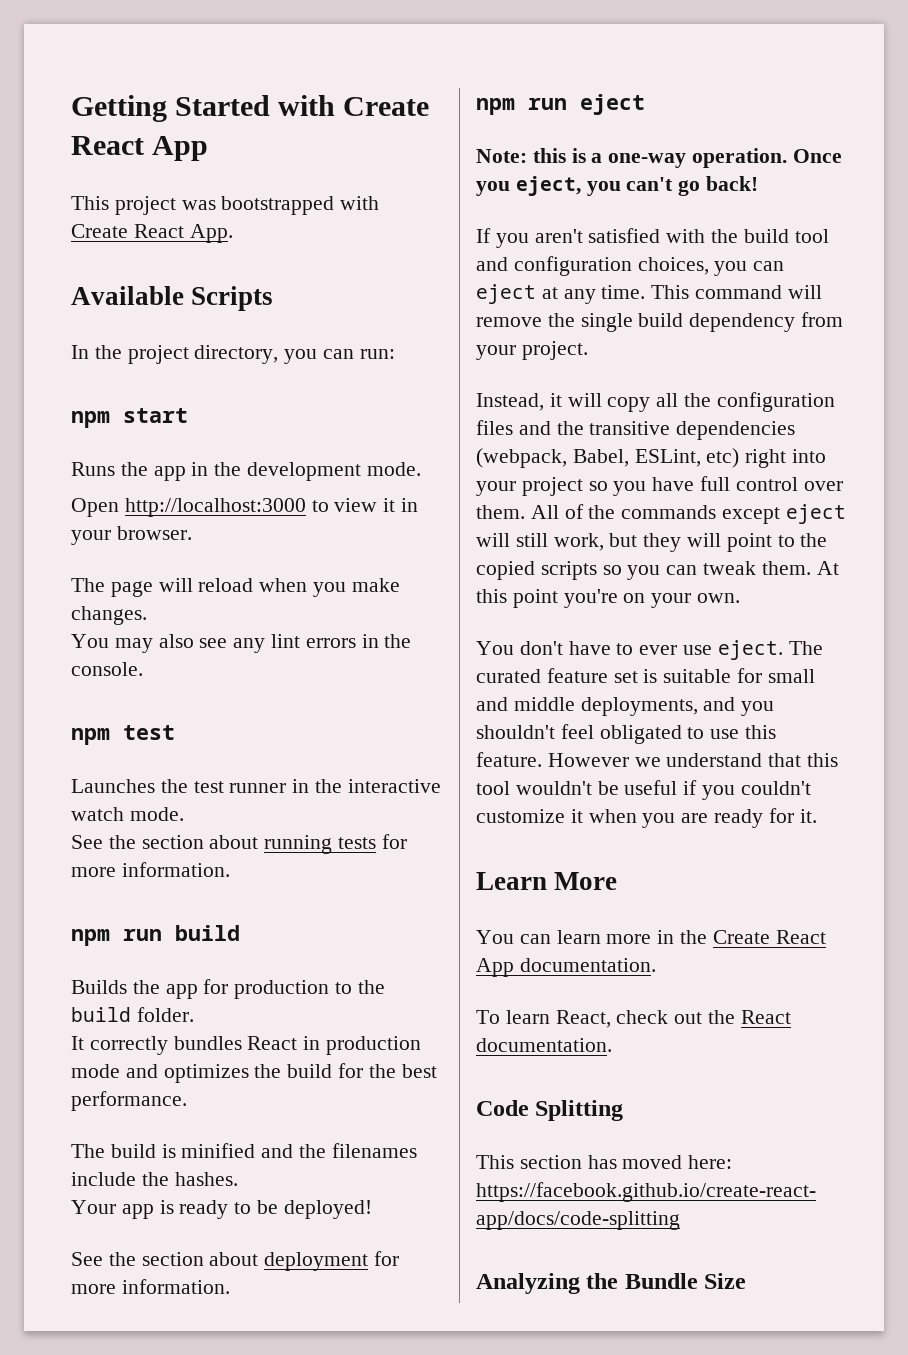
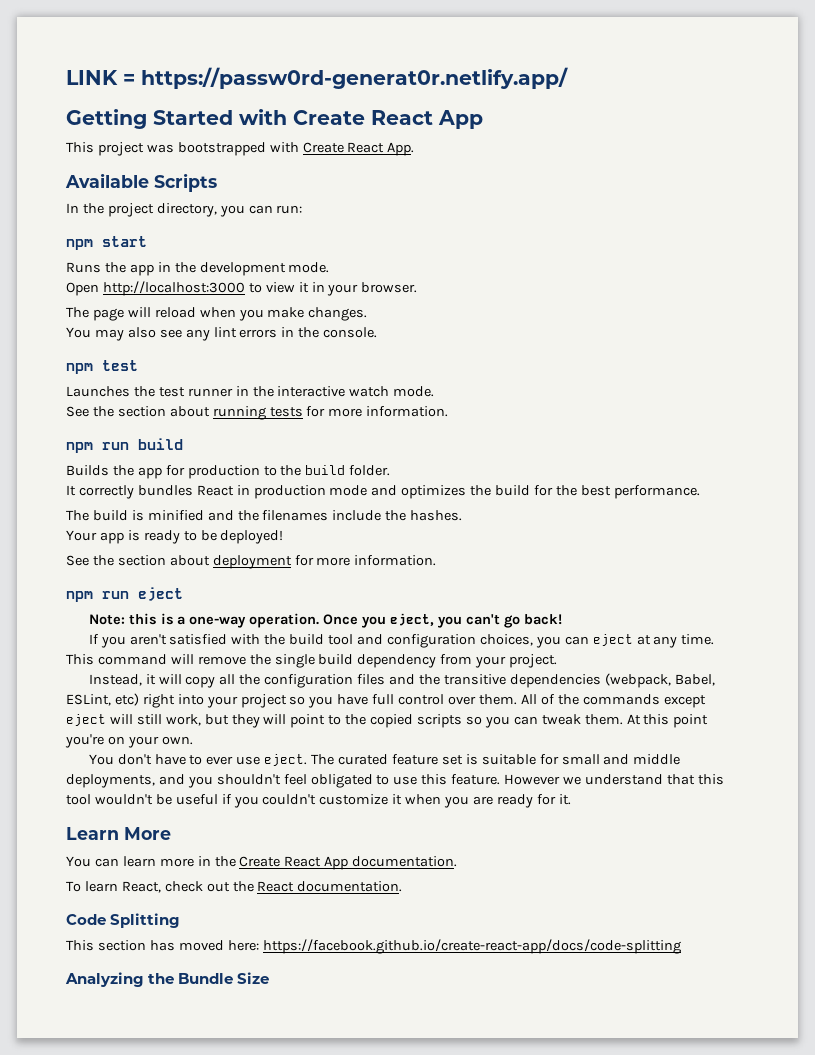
(71, 108) none -> [66,67,568,89] LINK = https://passw0rd-generat0r.netlify.app/ //

